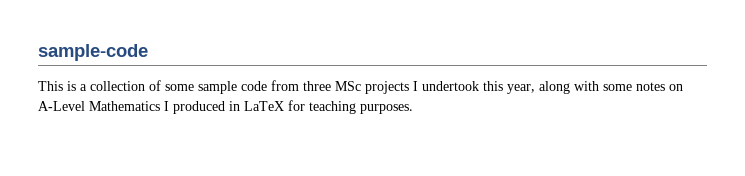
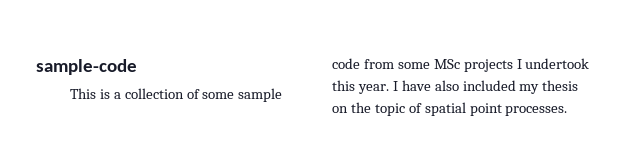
[303,81,331,91] three -> [397,62,430,69] some
[507,81,683,94] [38,100,413,114] year, along with some notes on A-Level Mathematics I produced in LaTeX for teaching purposes. -> [357,80,579,94] [332,102,568,116] year. I have also included my thesis on the topic of spatial point processes.

